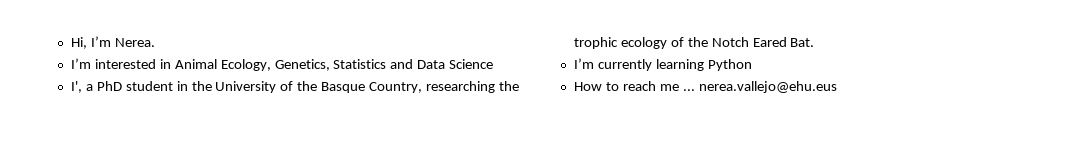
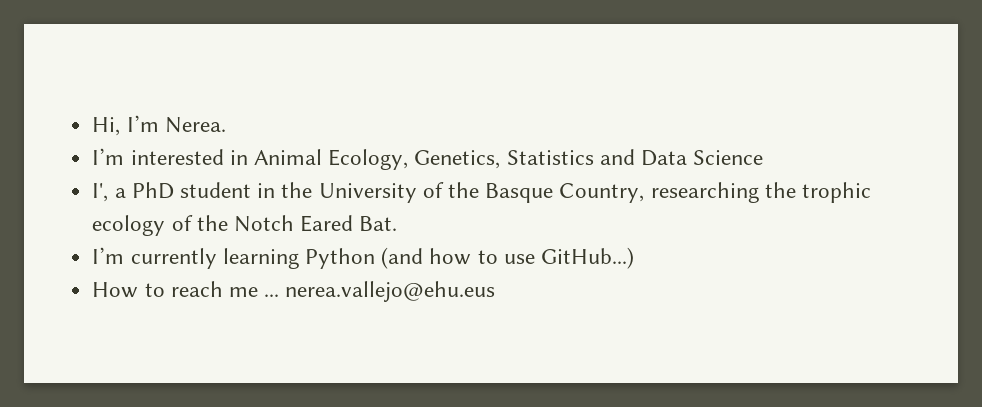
(752, 65) none -> [381,247,634,269] (and how to use GitHub...)

